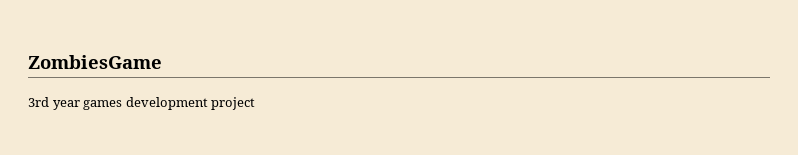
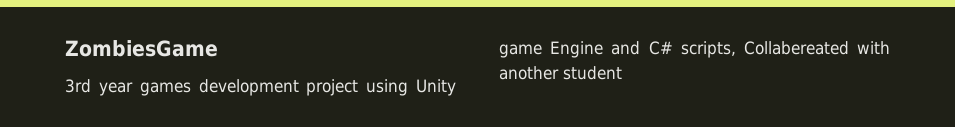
(256, 103) none -> [366,79,456,96] [499,41,890,58] [499,66,622,80] using Unity game Engine and C# scripts, Collabereated with another student

